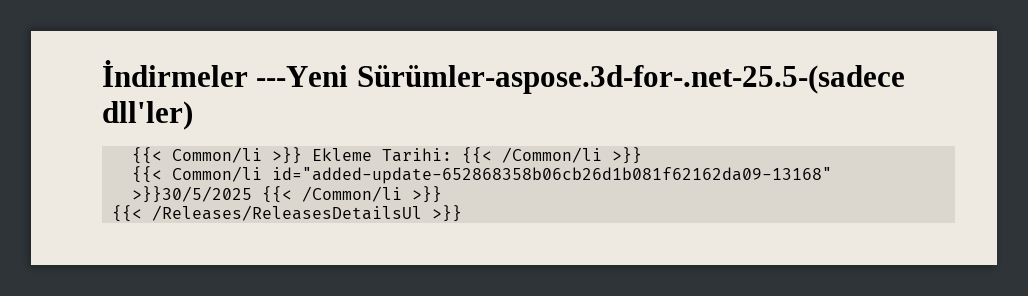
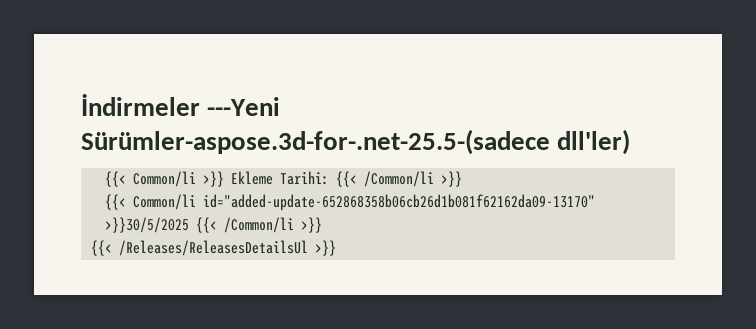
[272,167,833,184] id="added-update-652868358b06cb26d1b081f62162da09-13168" -> [202,194,595,211] id="added-update-652868358b06cb26d1b081f62162da09-13170"

